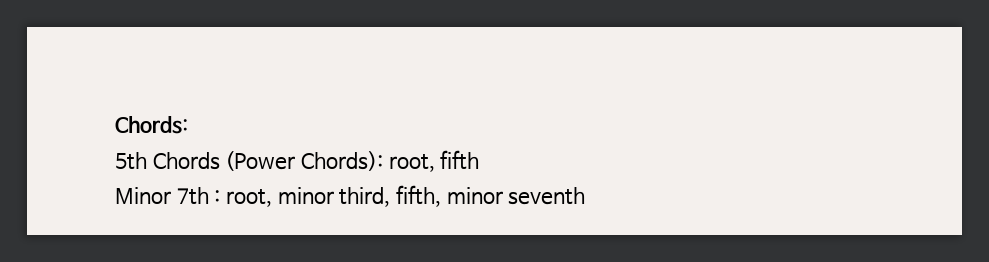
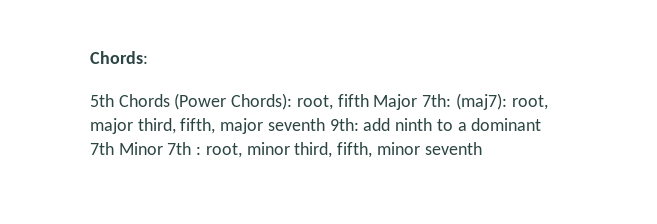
(480, 160) // -> [373,93,548,110] [90,118,542,134] [90,142,114,155] Major 7th: (maj7): root, major third, fifth, major seventh 9th: add ninth to a dominant 7th

